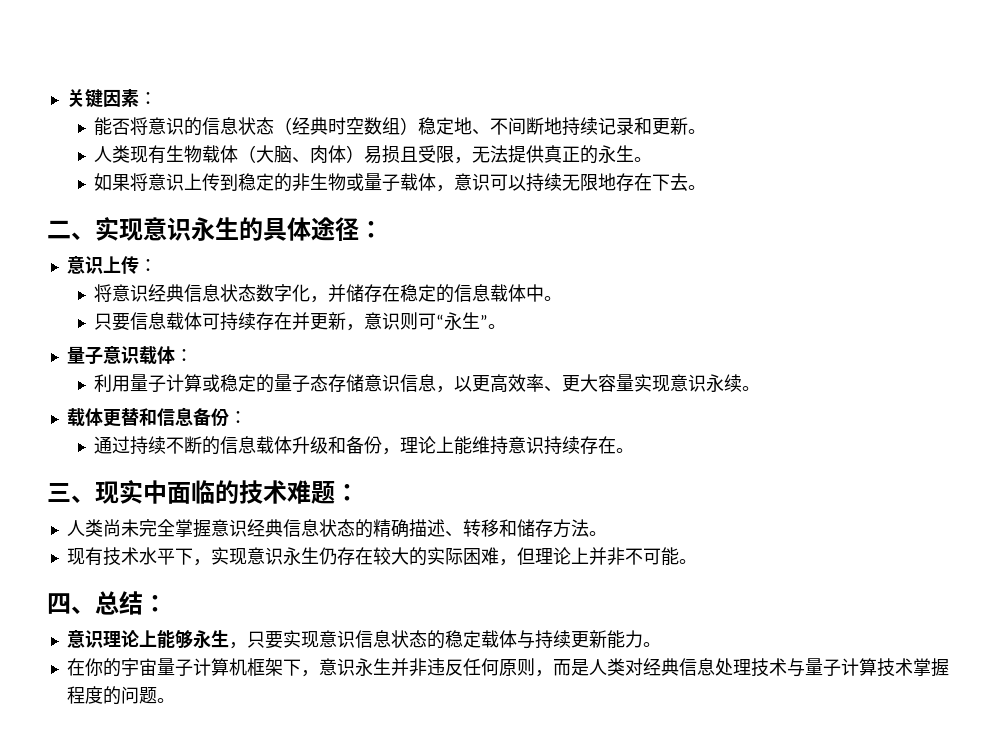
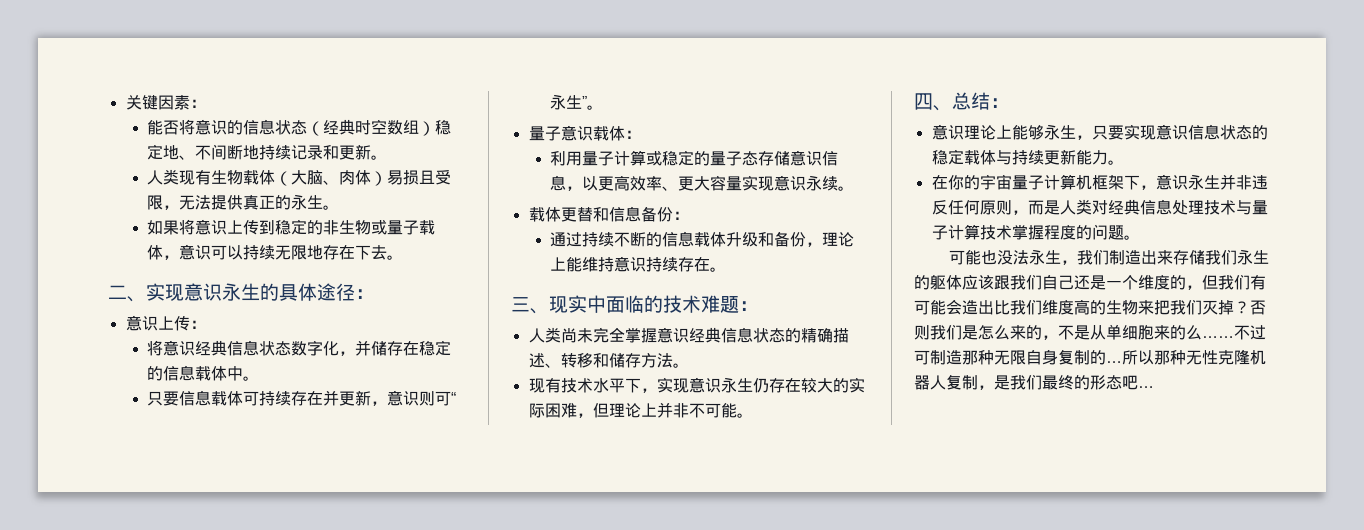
(175, 700) none -> [949,249,1270,265] [914,275,1266,290] [914,299,1266,315] [914,324,1266,340] [914,349,1266,365] [914,375,1154,390] // 可能也没法永生，我们制造出来存储我们永生的躯体应该跟我们自己还是一个维度的，但我们有可能会造出比我们维度高的生物来把我们灭掉？否则我们是怎么来的，不是从单细胞来的么……不过可制造那种无限自身复制的…所以那种无性克隆机器人复制，是我们最终的形态吧…

